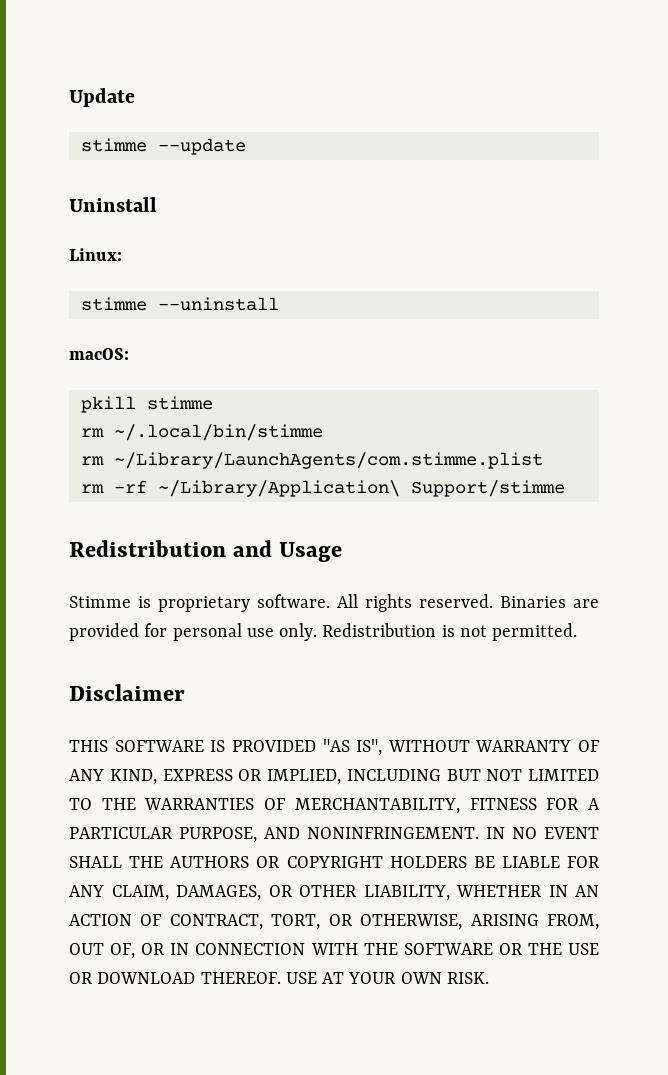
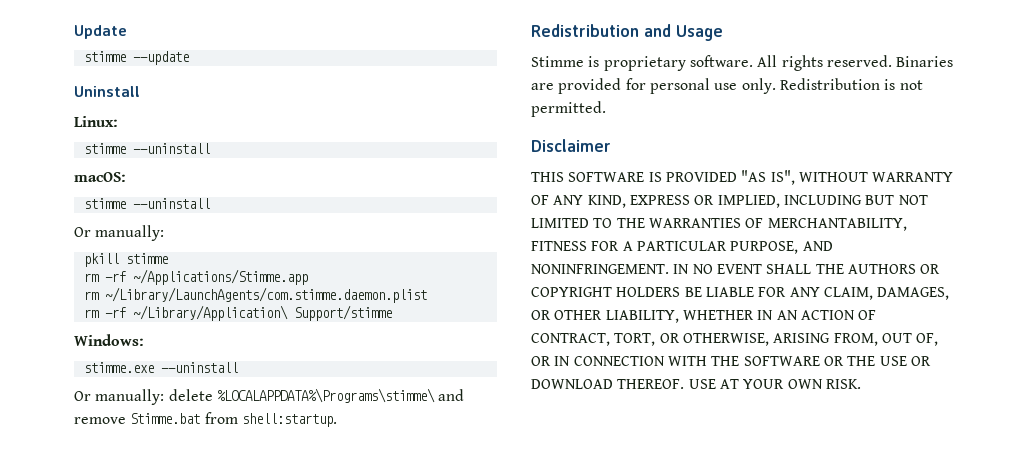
(129, 354) none -> [83,198,210,209] [74,225,165,241] // stimme --uninstall // Or manually:
[113,424,323,441] [80,452,543,469] ~/.local/bin/stimme // rm ~/Library/LaunchAgents/com.stimme.plist -> [104,269,308,285] [83,287,427,303] -rf ~/Applications/Stimme.app // rm ~/Library/LaunchAgents/com.stimme.daemon.plist
(565, 488) none -> [74,334,144,346] [83,362,238,373] [74,388,465,405] [74,412,337,427] // Windows: // stimme.exe --uninstall // Or manually: delete %LOCALAPPDATA%\Programs\stimme\ and remove Stimme.bat from shell:startup.

